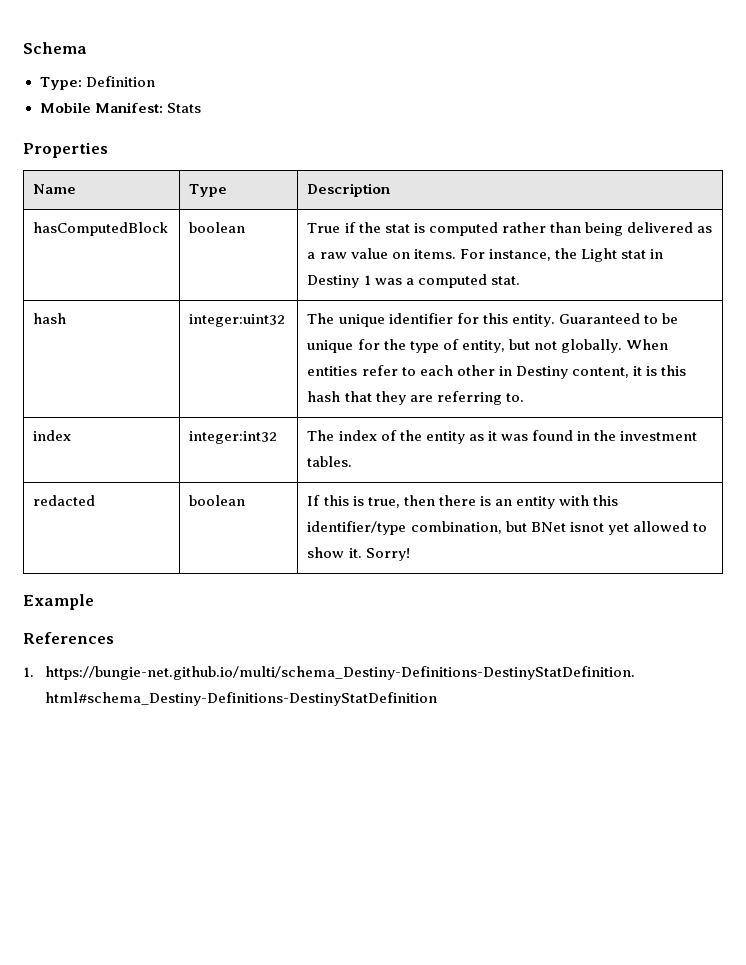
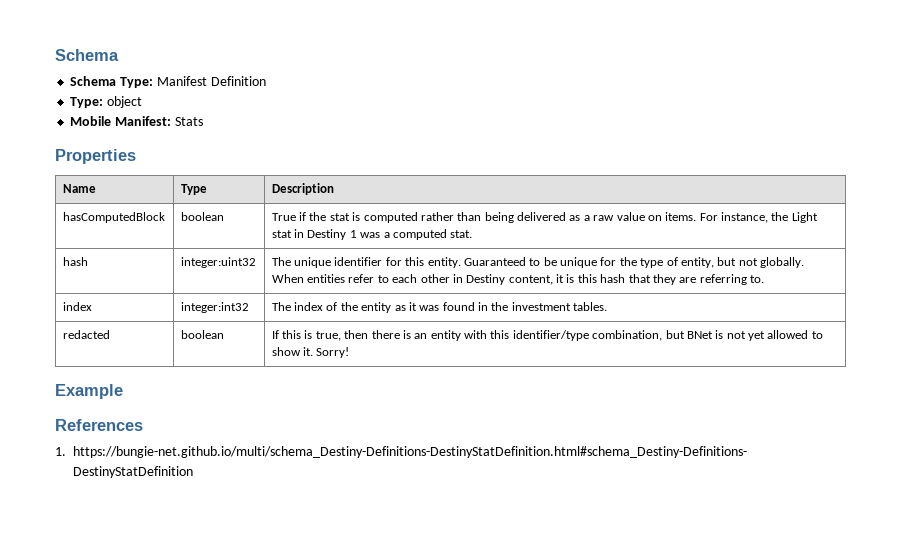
[39,77,82,90] Type: -> [70,76,207,88] Schema Type: Manifest
(155, 81) none -> [70,96,143,108] // Type: object
[569,522,604,532] isnot -> [715,330,746,339] is not

